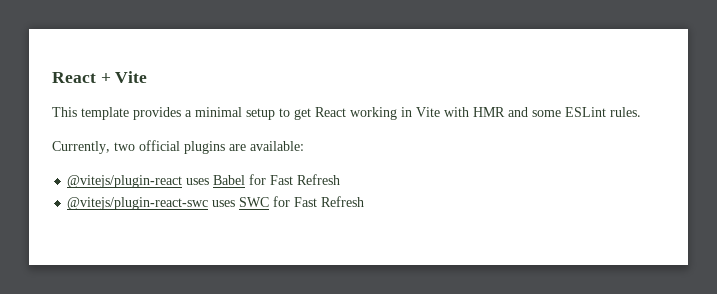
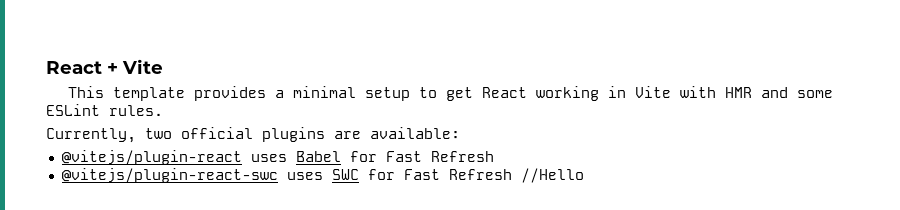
(365, 201) none -> [520,168,584,183] //Hello

